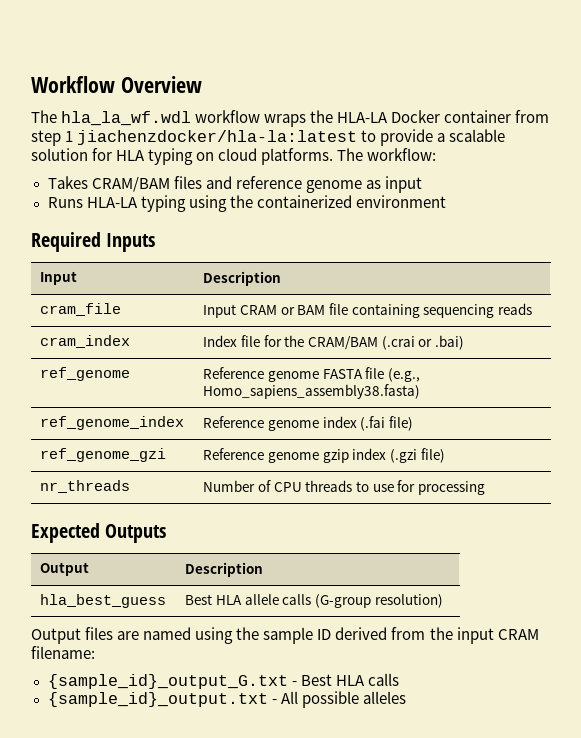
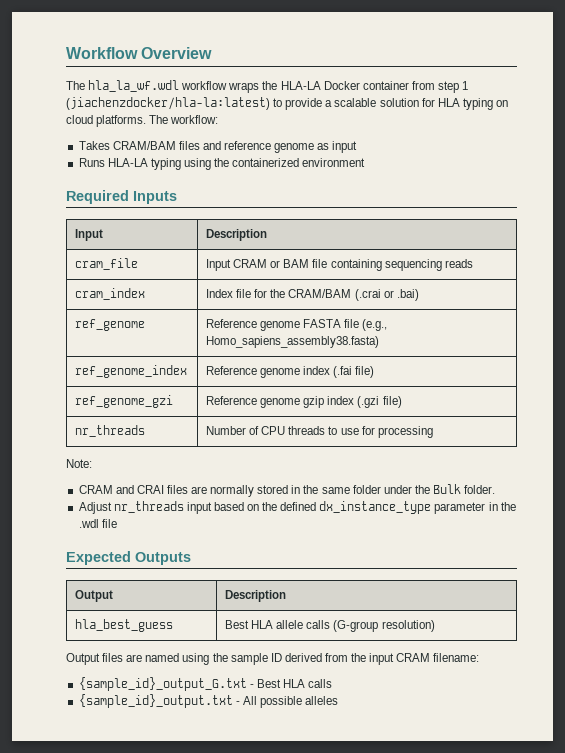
[77,130,358,145] jiachenzdocker/hla-la:latest -> [66,97,270,110] (jiachenzdocker/hla-la:latest)
(485, 488) none -> [66,459,92,468] [78,484,496,497] [78,501,516,514] [78,519,117,528] // Note: // CRAM and CRAI files are normally stored in the same folder under the Bulk folder. // Adjust nr_threads input based on the defined dx_instance_type parameter in the .wdl file

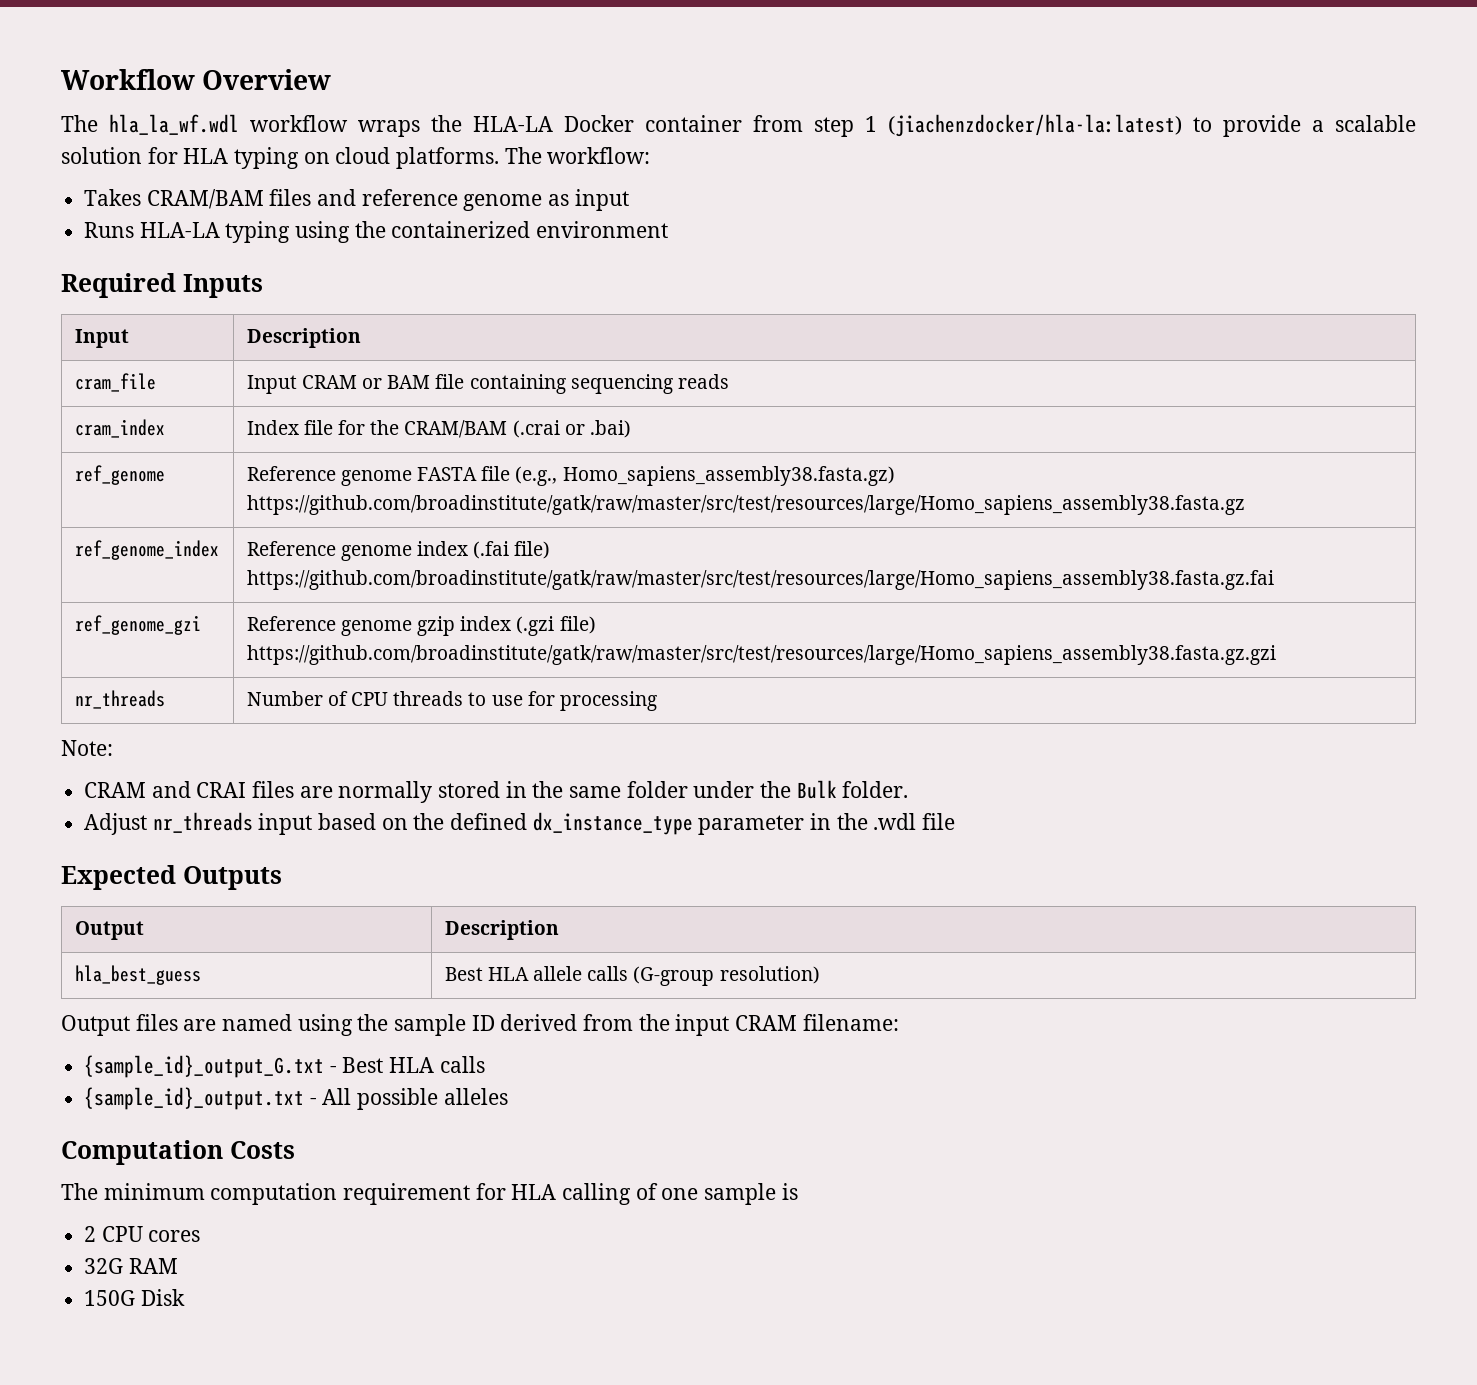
[206,336,380,348] Homo_sapiens_assembly38.fasta) -> [562,466,895,486] [246,495,1245,515] Homo_sapiens_assembly38.fasta.gz) https://github.com/broadinstitute/gatk/raw/master/src/test/resources/large/Homo_sapiens_assembly38.fasta.gz
(375, 372) none -> [246,570,1274,590] https://github.com/broadinstitute/gatk/raw/master/src/test/resources/large/Homo_sapiens_assembly38.fasta.gz.fai
(402, 402) none -> [246,645,1276,665] https://github.com/broadinstitute/gatk/raw/master/src/test/resources/large/Homo_sapiens_assembly38.fasta.gz.gzi
(339, 700) none -> [61,1140,295,1165] [61,1183,798,1205] [84,1226,201,1242] [84,1258,178,1274] [84,1289,185,1306] // Computation Costs // The minimum computation requirement for HLA calling of one sample is // 2 CPU cores // 32G RAM // 150G Disk

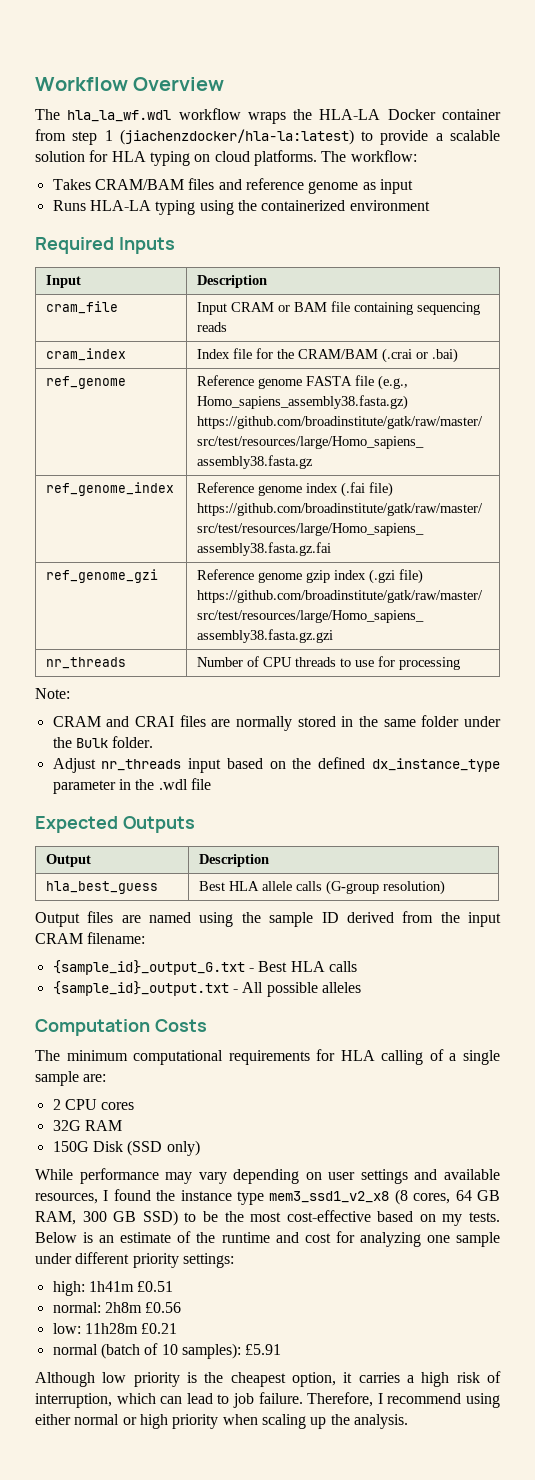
[210,1183,471,1205] computation requirement -> [133,1050,310,1065] computational requirements
[661,1183,798,1205] one sample is -> [449,1050,500,1065] [35,1071,107,1086] a single sample are:
(185, 1297) none -> [127,1140,200,1156] [35,1168,500,1184] [35,1189,500,1205] [35,1210,500,1226] [35,1231,500,1247] [35,1252,234,1268] [52,1281,174,1296] [52,1302,182,1313] [52,1323,178,1334] [52,1343,282,1359] [35,1371,501,1387] [35,1392,501,1408] [35,1414,408,1429] (SSD only) // While performance may vary depending on user settings and available resources, I found the instance type mem3_ssd1_v2_x8 (8 cores, 64 GB RAM, 300 GB SSD) to be the most cost-effective based on my tests. Below is an estimate of the runtime and cost for analyzing one sample under different priority settings: // high: 1h41m £0.51 // normal: 2h8m £0.56 // low: 11h28m £0.21 // normal (batch of 10 samples): £5.91 // Although low priority is the cheapest option, it carries a high risk of interruption, which can lead to job failure. Therefore, I recommend using either normal or high priority when scaling up the analysis.

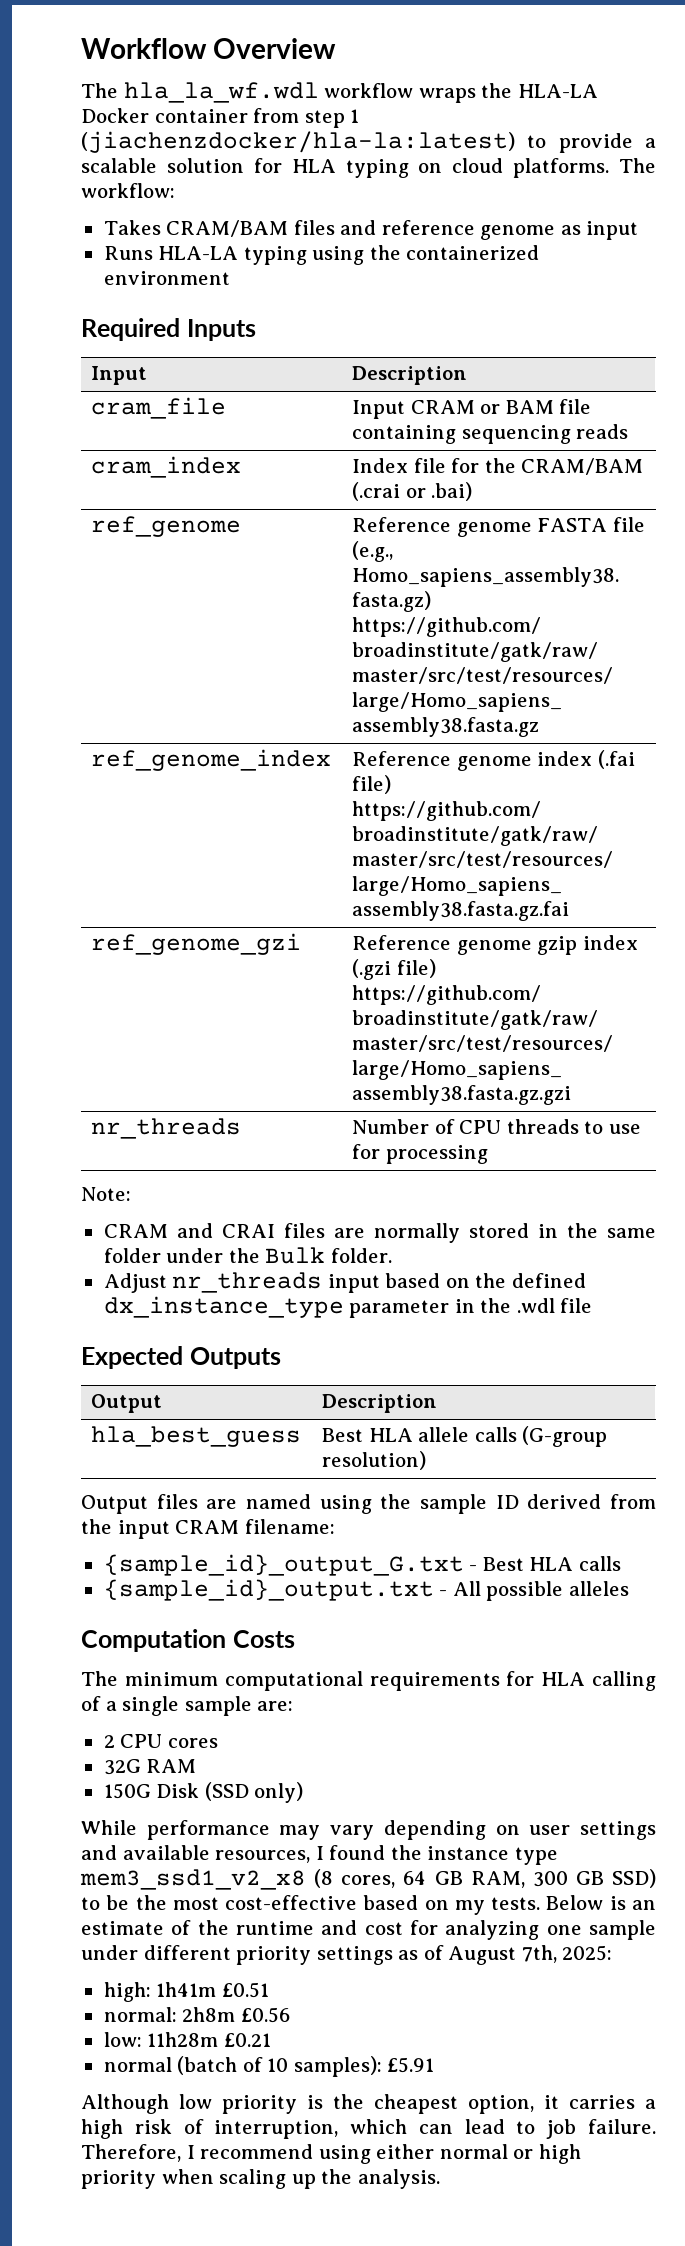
[182,1253,234,1268] settings: -> [316,1945,613,1965] settings as of August 7th, 2025:

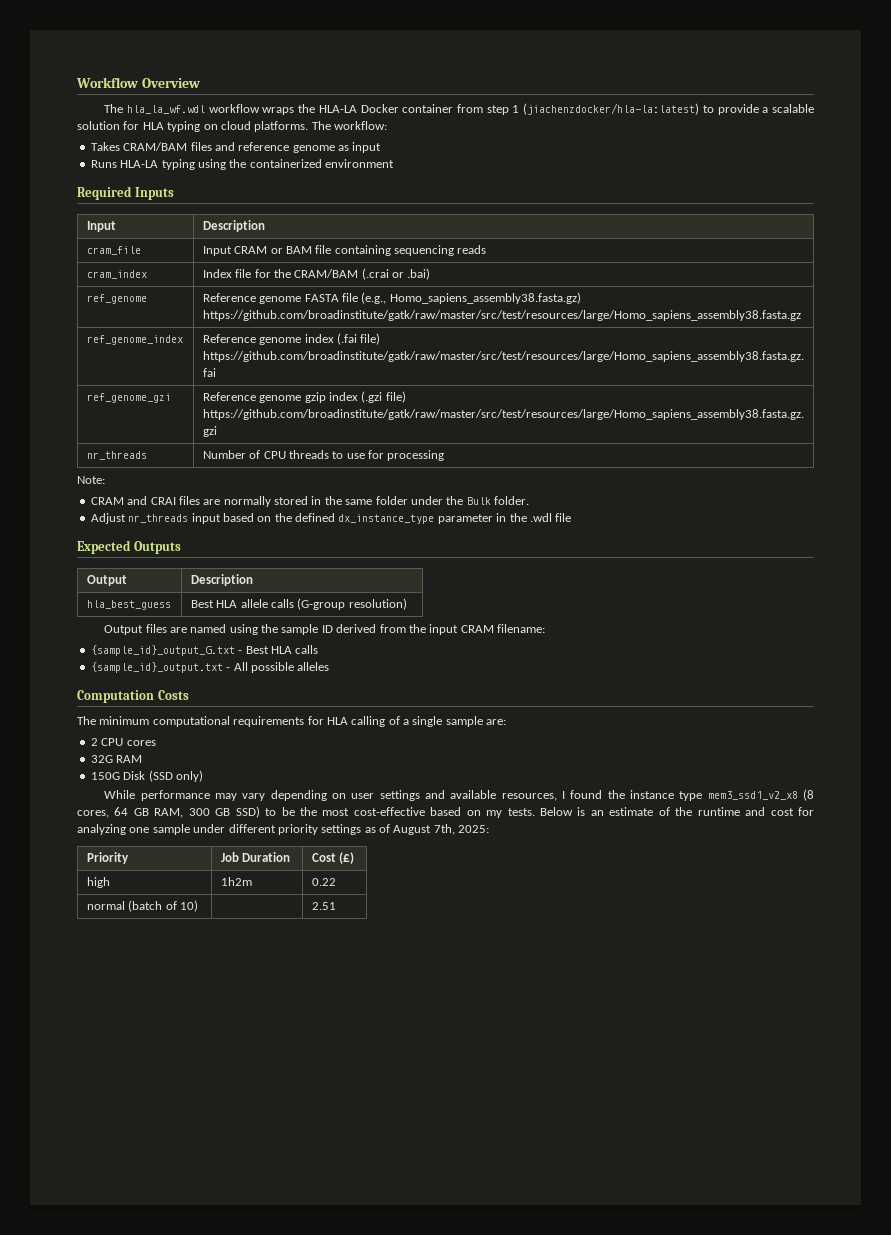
[103,1982,269,2002] [103,2007,290,2023] [103,2032,271,2047] [103,2056,435,2077] [81,2094,656,2114] [81,2119,656,2139] [81,2144,581,2164] [81,2169,440,2189] // high: 1h41m £0.51 // normal: 2h8m £0.56 // low: 11h28m £0.21 // normal (batch of 10 samples): £5.91 // Although low priority is the cheapest option, it carries a high risk of interruption, which can lead to job failure. Therefore, I recommend using either normal or high priority when scaling up the analysis. -> [86,852,129,864] [220,852,291,862] [311,852,355,864] [86,877,110,888] [220,877,252,886] [311,878,336,886] [86,900,198,912] [311,902,336,910] // Priority | Job Duration | Cost (£) // high | 1h2m | 0.22 // normal (batch of 10) | | 2.51

